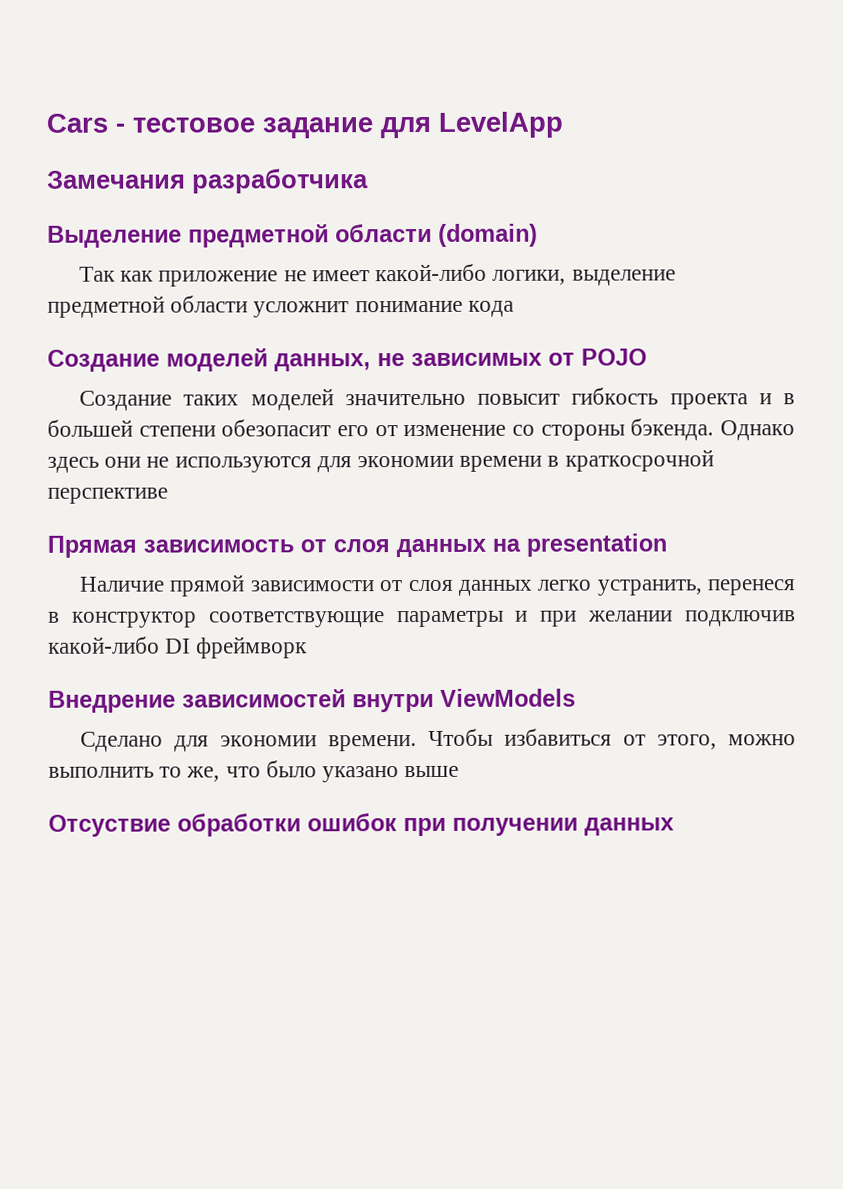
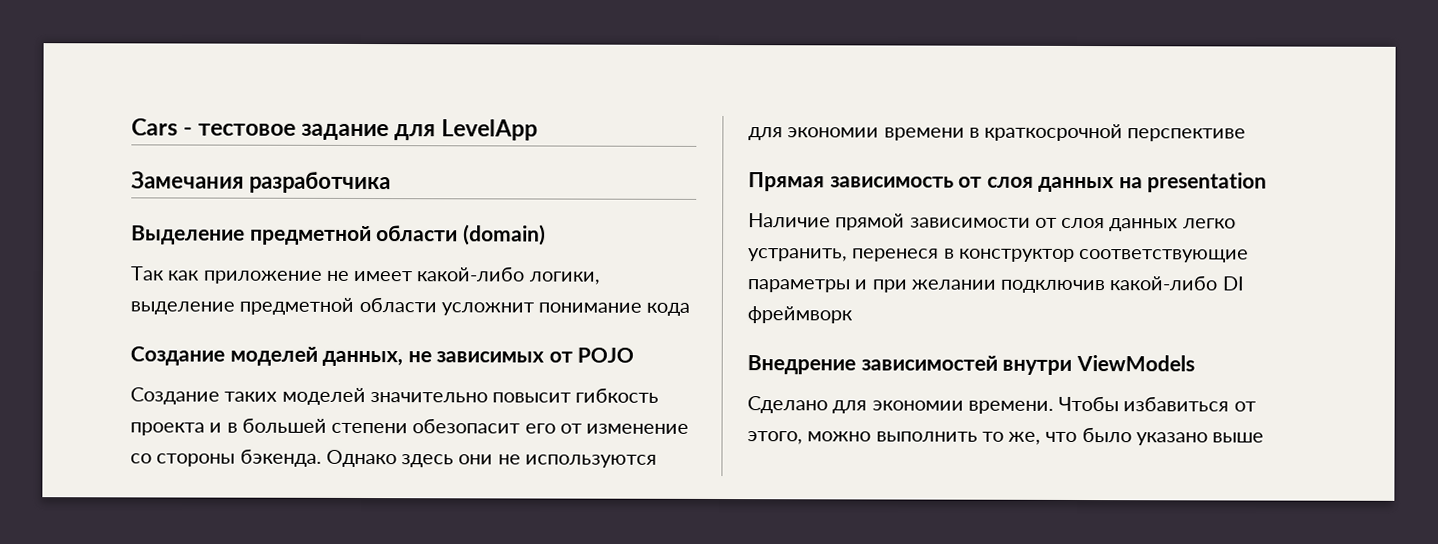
[48,813,674,837] // Отсуствие обработки ошибок при получении данных -> (1265, 437) none

